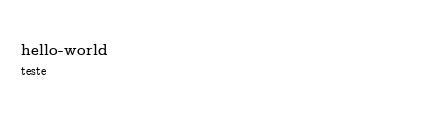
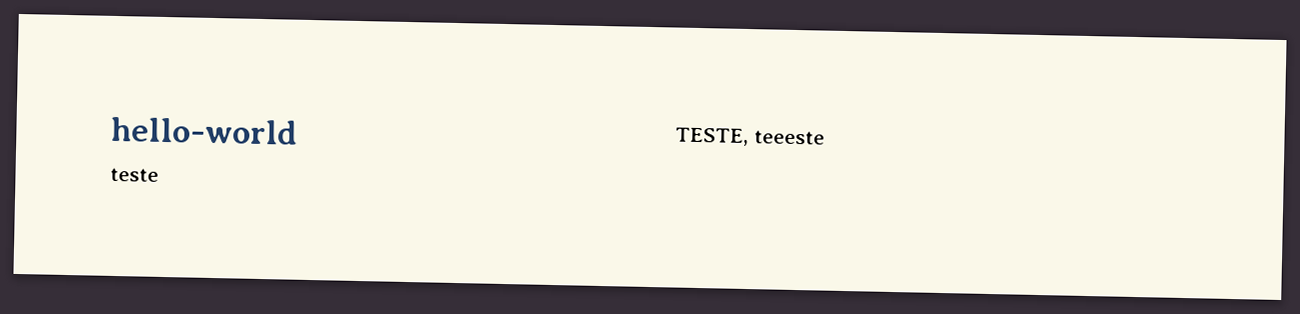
(46, 71) none -> [675,127,825,147] // TESTE, teeeste

